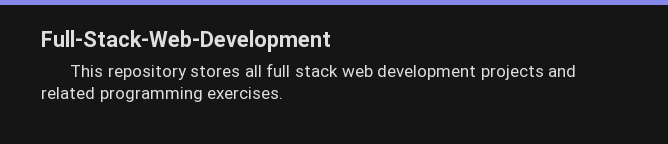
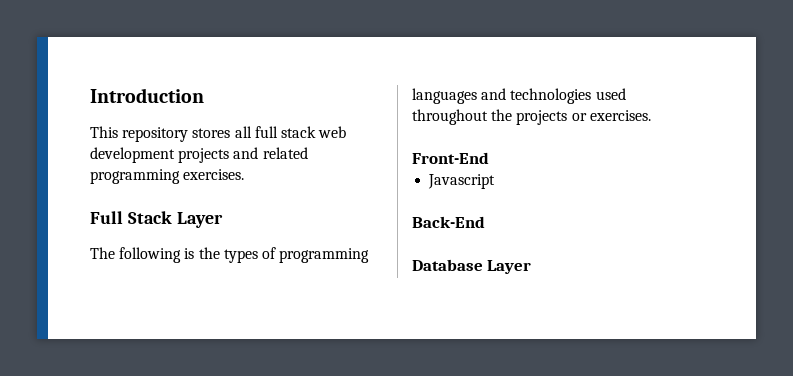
[41,30,331,52] Full-Stack-Web-Development -> [90,88,204,103] Introduction
(284, 93) none -> [90,211,223,228] [90,247,370,263] [412,88,626,104] [412,109,651,125] [412,152,489,164] [428,174,496,189] [412,216,485,228] [412,259,532,274] // Full Stack Layer // The following is the types of programming languages and technologies used throughout the projects or exercises. // Front-End // Javascript // Back-End // Database Layer

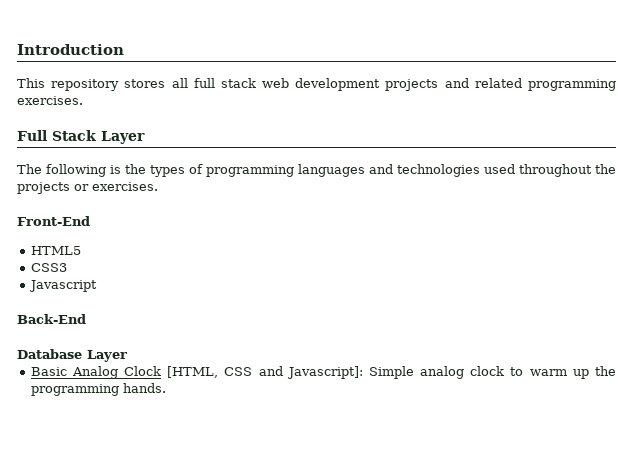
(489, 158) none -> [30,246,81,255] [30,263,67,272] // HTML5 // CSS3
(532, 267) none -> [30,366,616,379] [30,383,166,396] // Basic Analog Clock [HTML, CSS and Javascript]: Simple analog clock to warm up the programming hands.

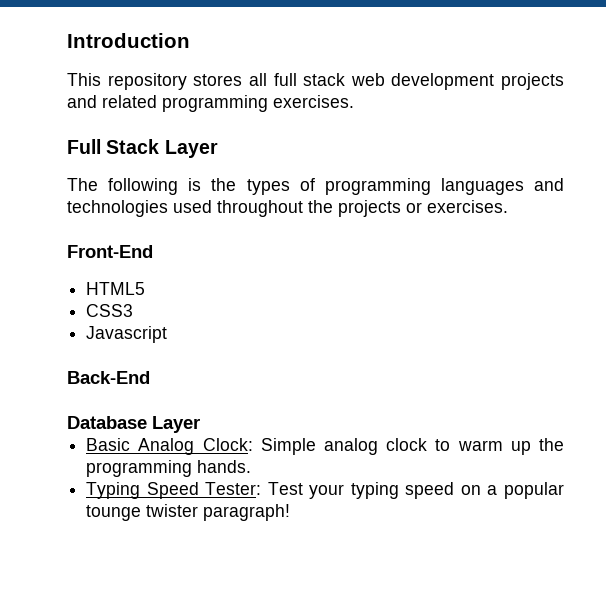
[124,366,363,379] Clock [HTML, CSS and Javascript]: -> [202,438,253,451] Clock:
(166, 388) none -> [86,482,564,499] [86,504,291,521] // Typing Speed Tester: Test your typing speed on a popular tounge twister paragraph!

